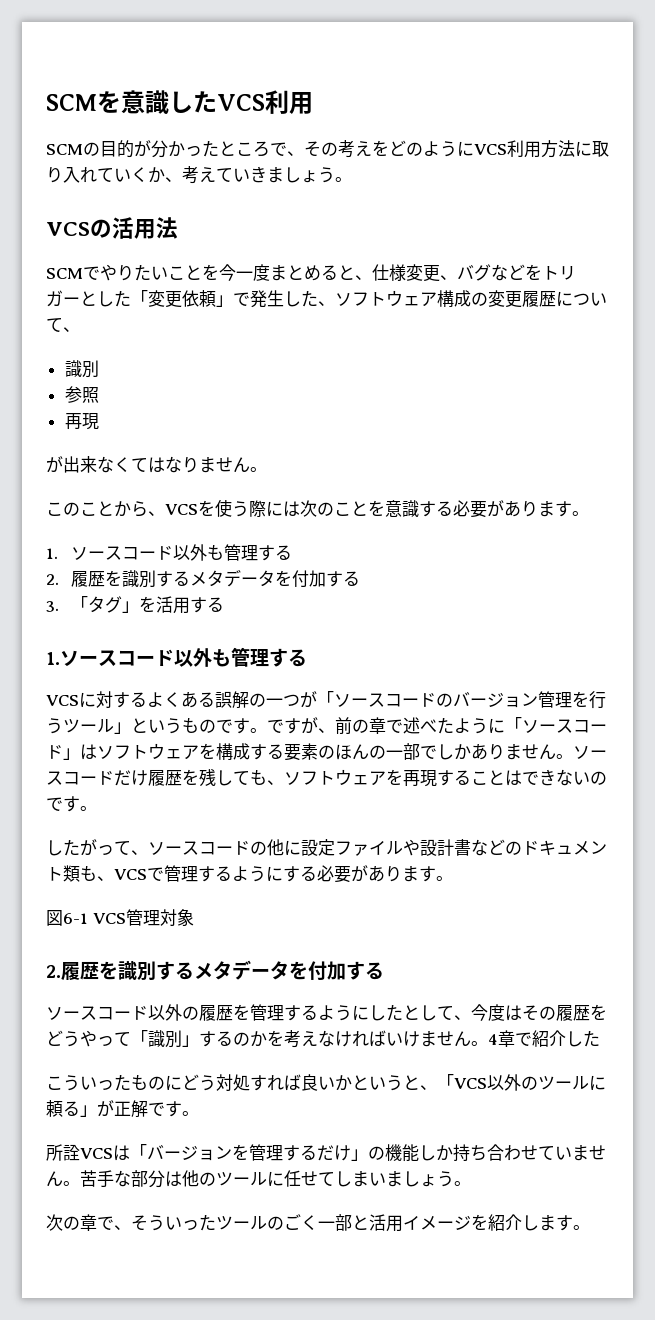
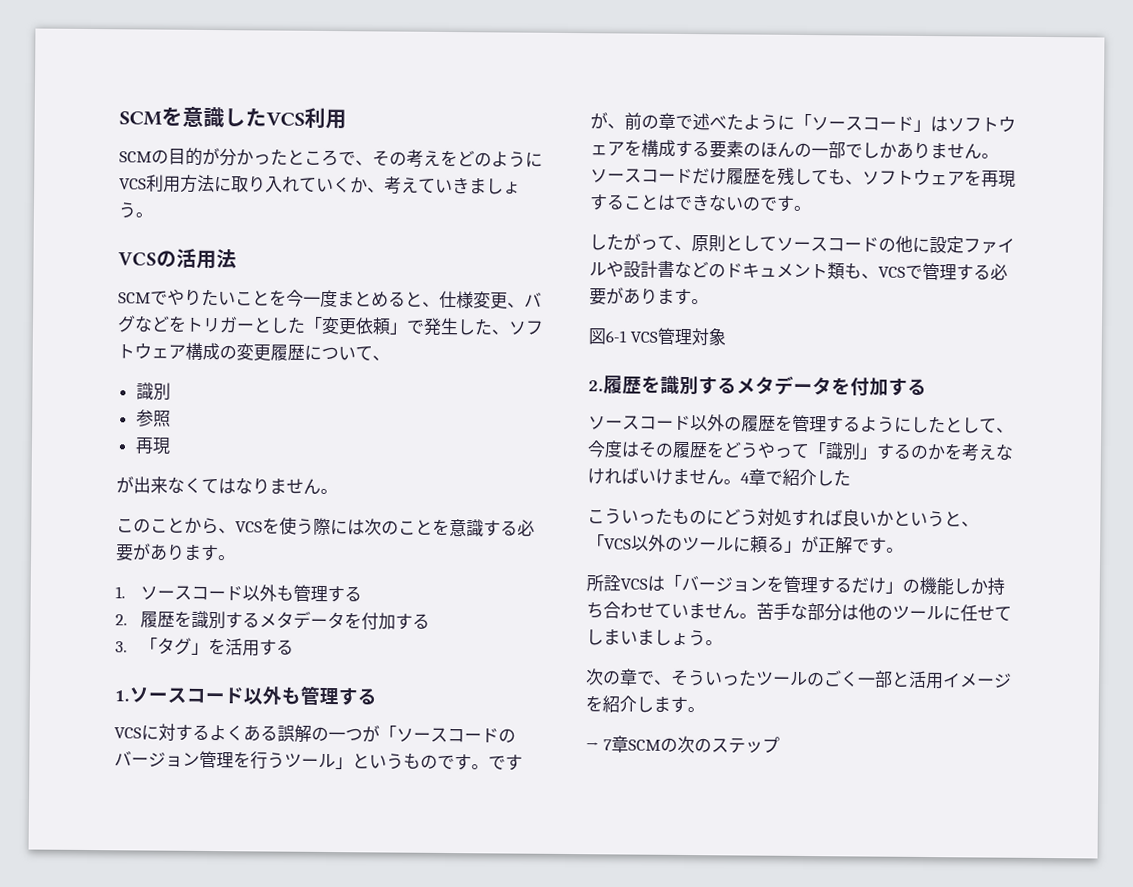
(148, 852) none -> [691,234,777,253] 原則として
[232,866,317,882] ようにする -> (991, 272) none
(590, 1227) none -> [585,735,780,754] // → 7章SCMの次のステップ

